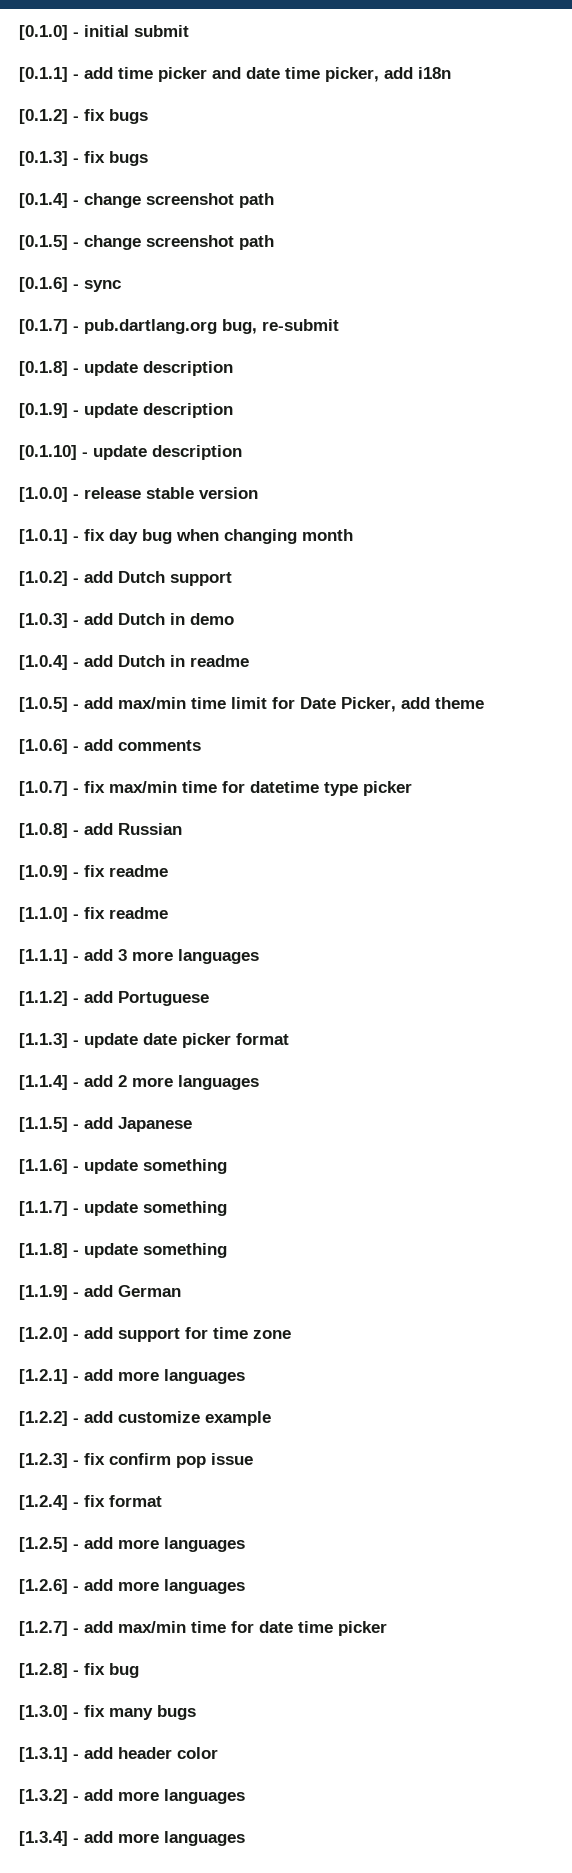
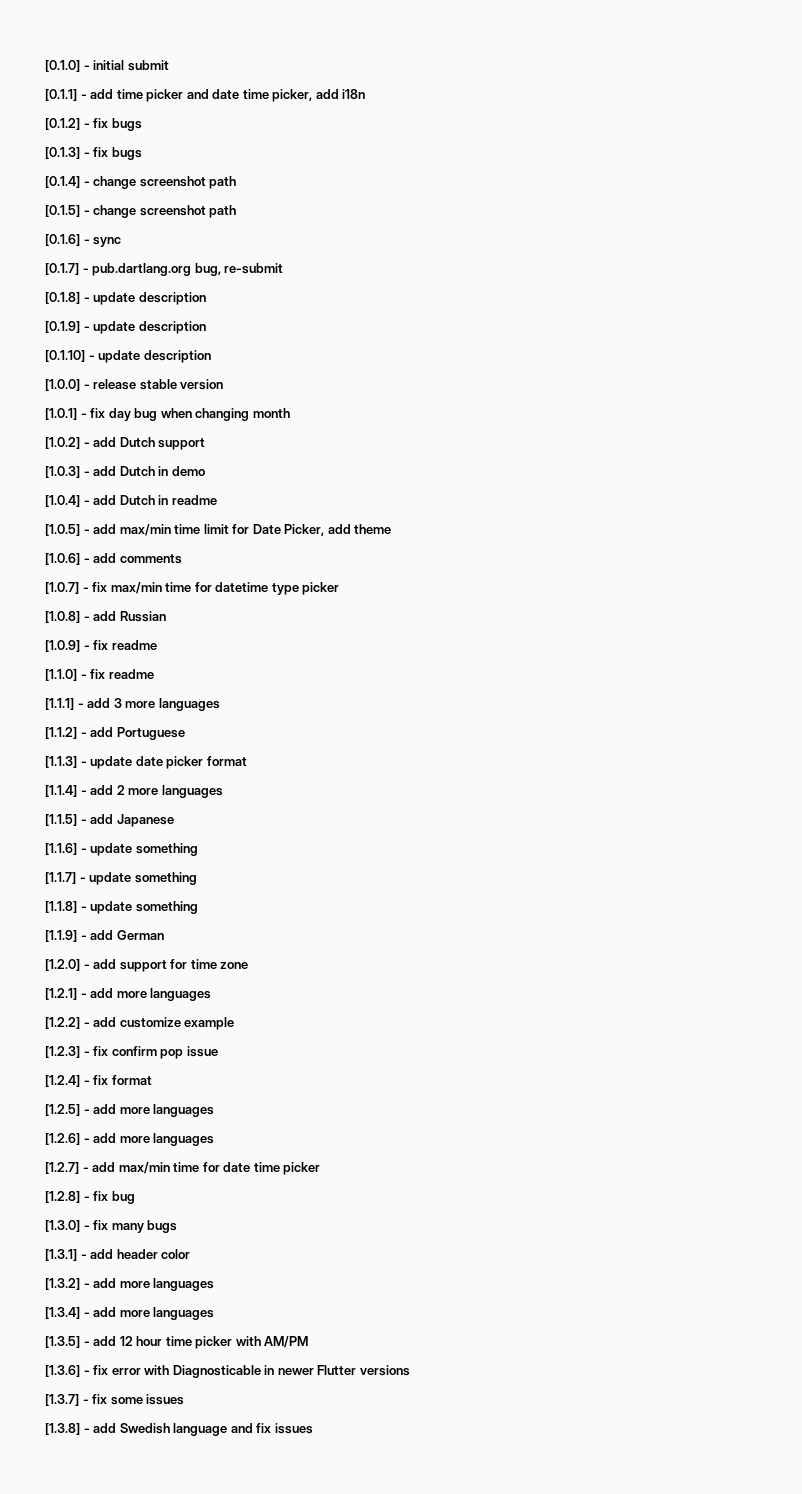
(245, 1838) none -> [45,1336,309,1349] [45,1365,410,1378] [45,1394,185,1406] [45,1423,313,1436] // [1.3.5] - add 12 hour time picker with AM/PM // [1.3.6] - fix error with Diagnosticable in newer Flutter versions // [1.3.7] - fix some issues // [1.3.8] - add Swedish language and fix issues

